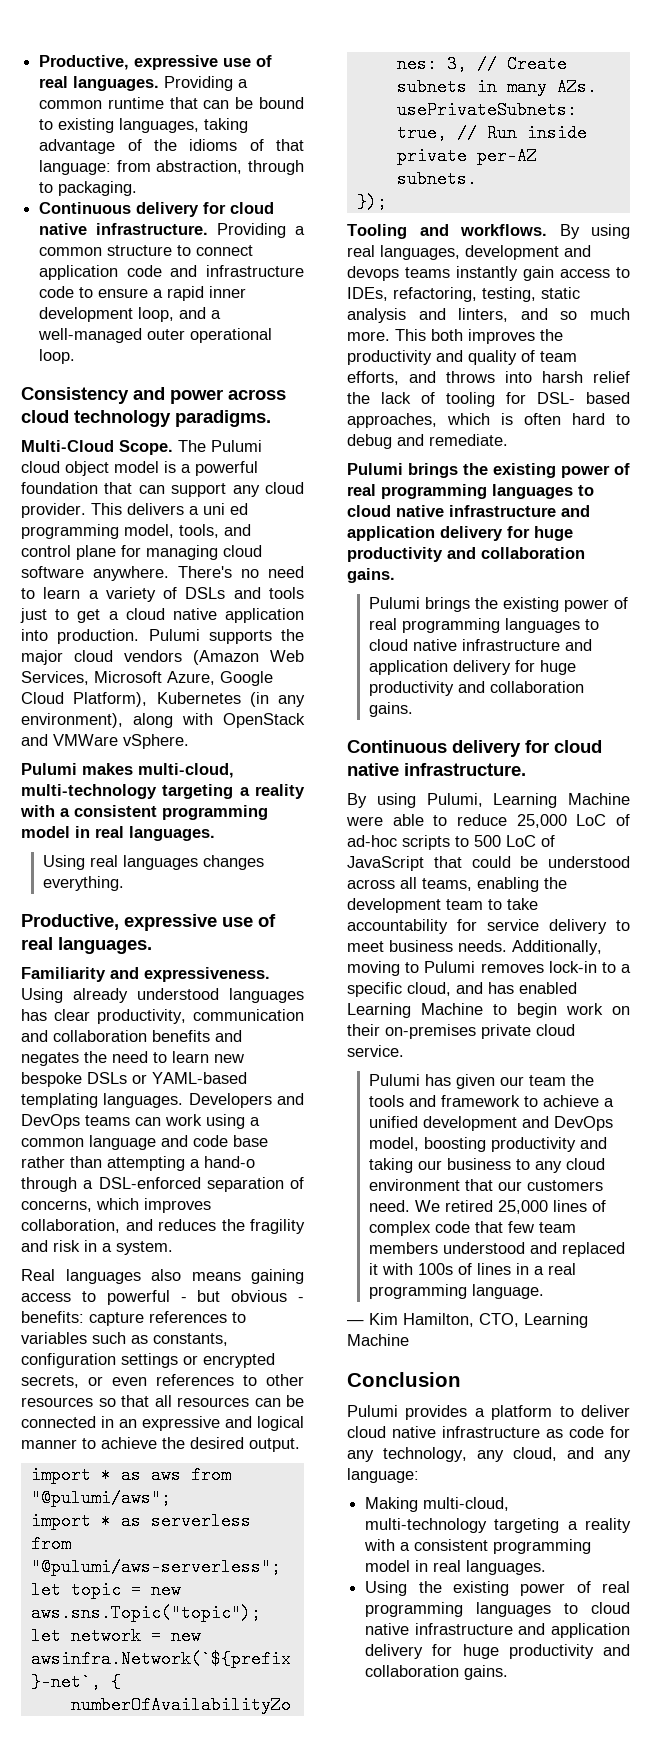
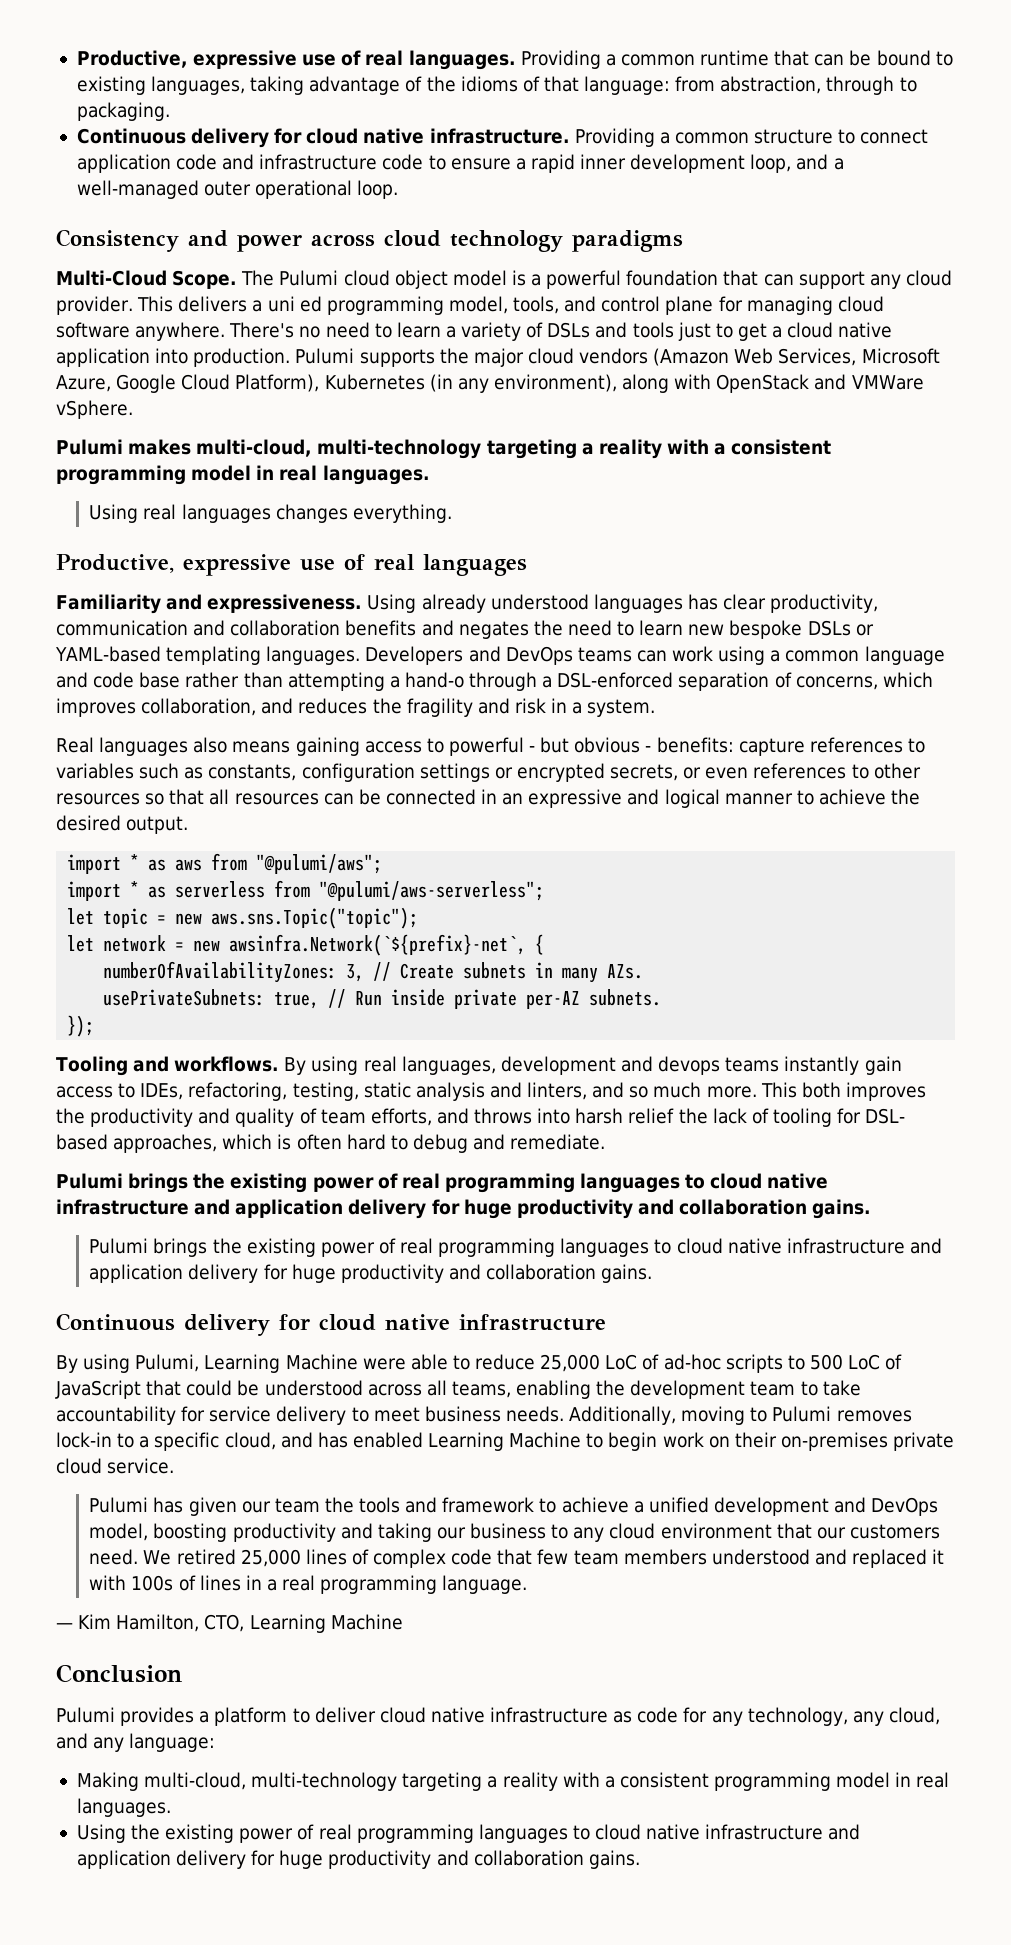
[175,410,271,427] paradigms. -> [572,230,683,252] paradigms
[58,937,152,954] languages. -> [423,554,527,576] languages
[404,763,526,776] infrastructure. -> [459,1314,606,1331] infrastructure

